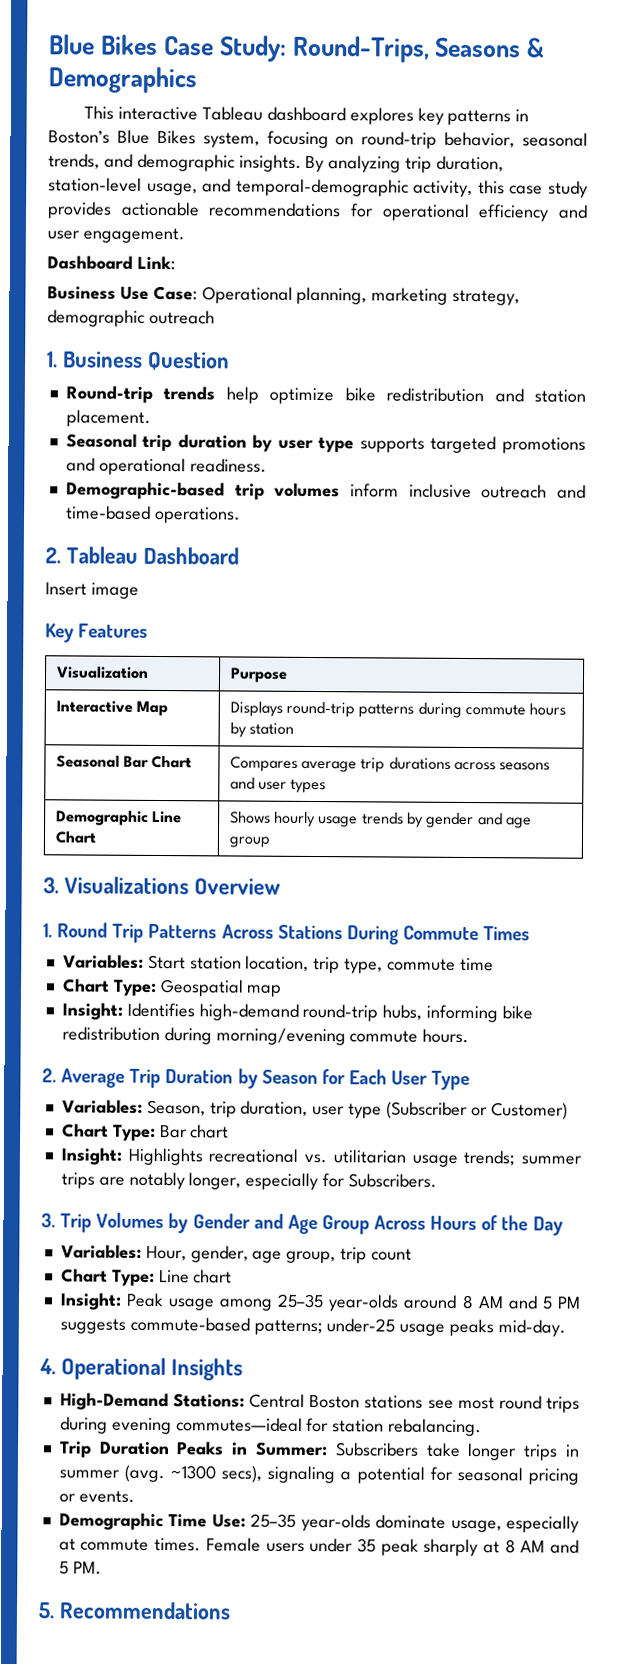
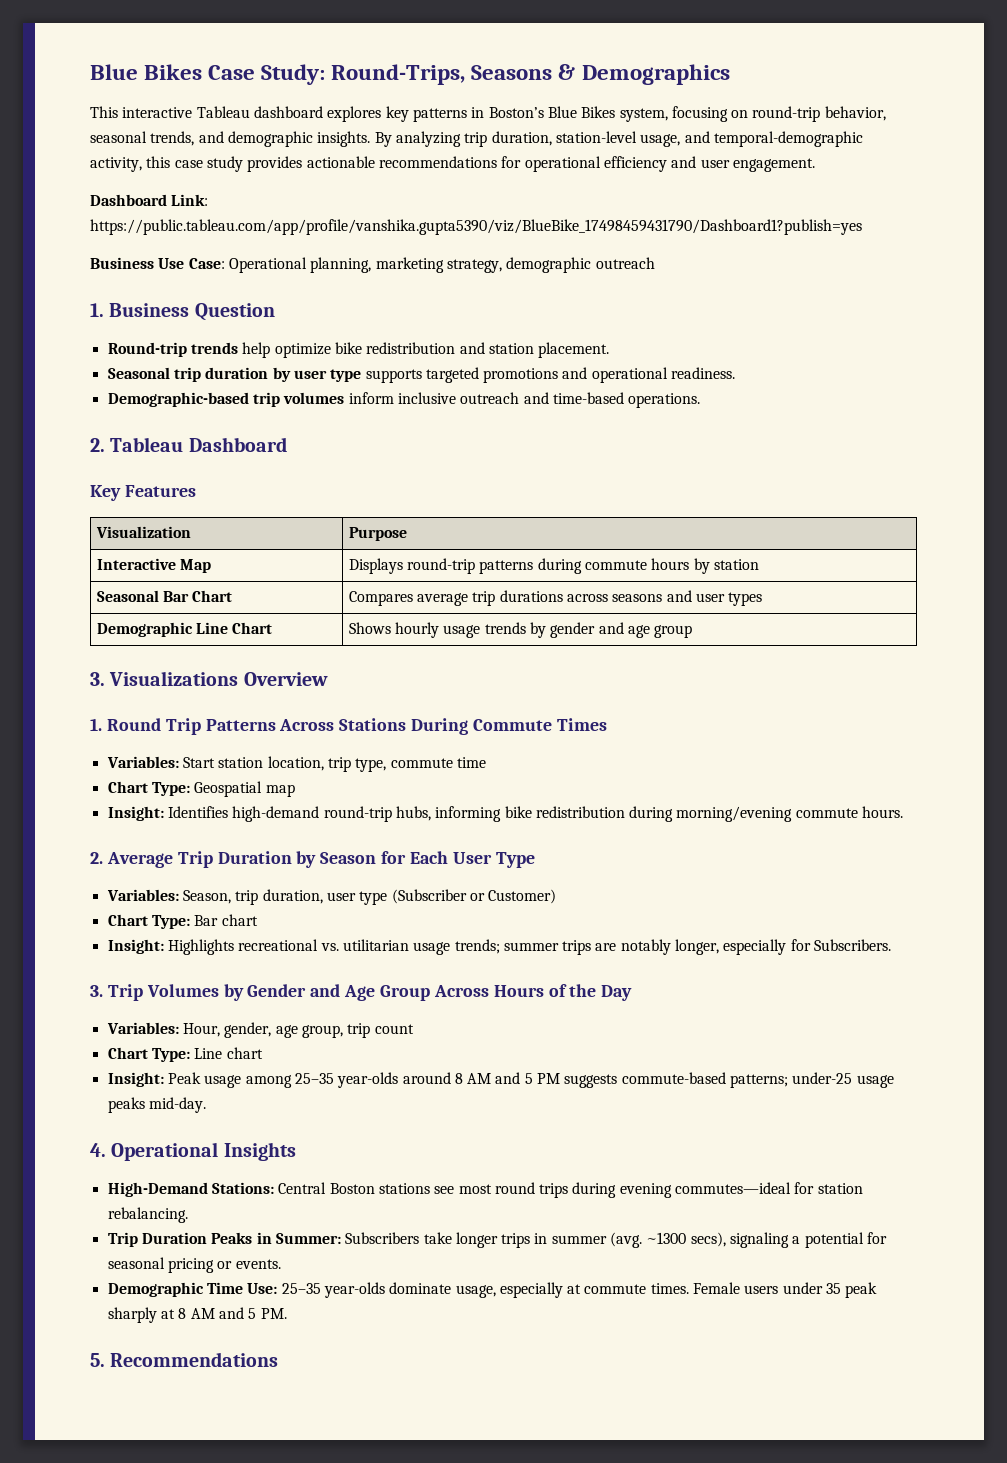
(176, 263) none -> [90,219,862,235] https://public.tableau.com/app/profile/vanshika.gupta5390/viz/BlueBike_17498459431790/Dashboard1?publish=yes
[45,582,139,599] // Insert image -> (287, 444) none

